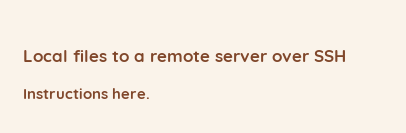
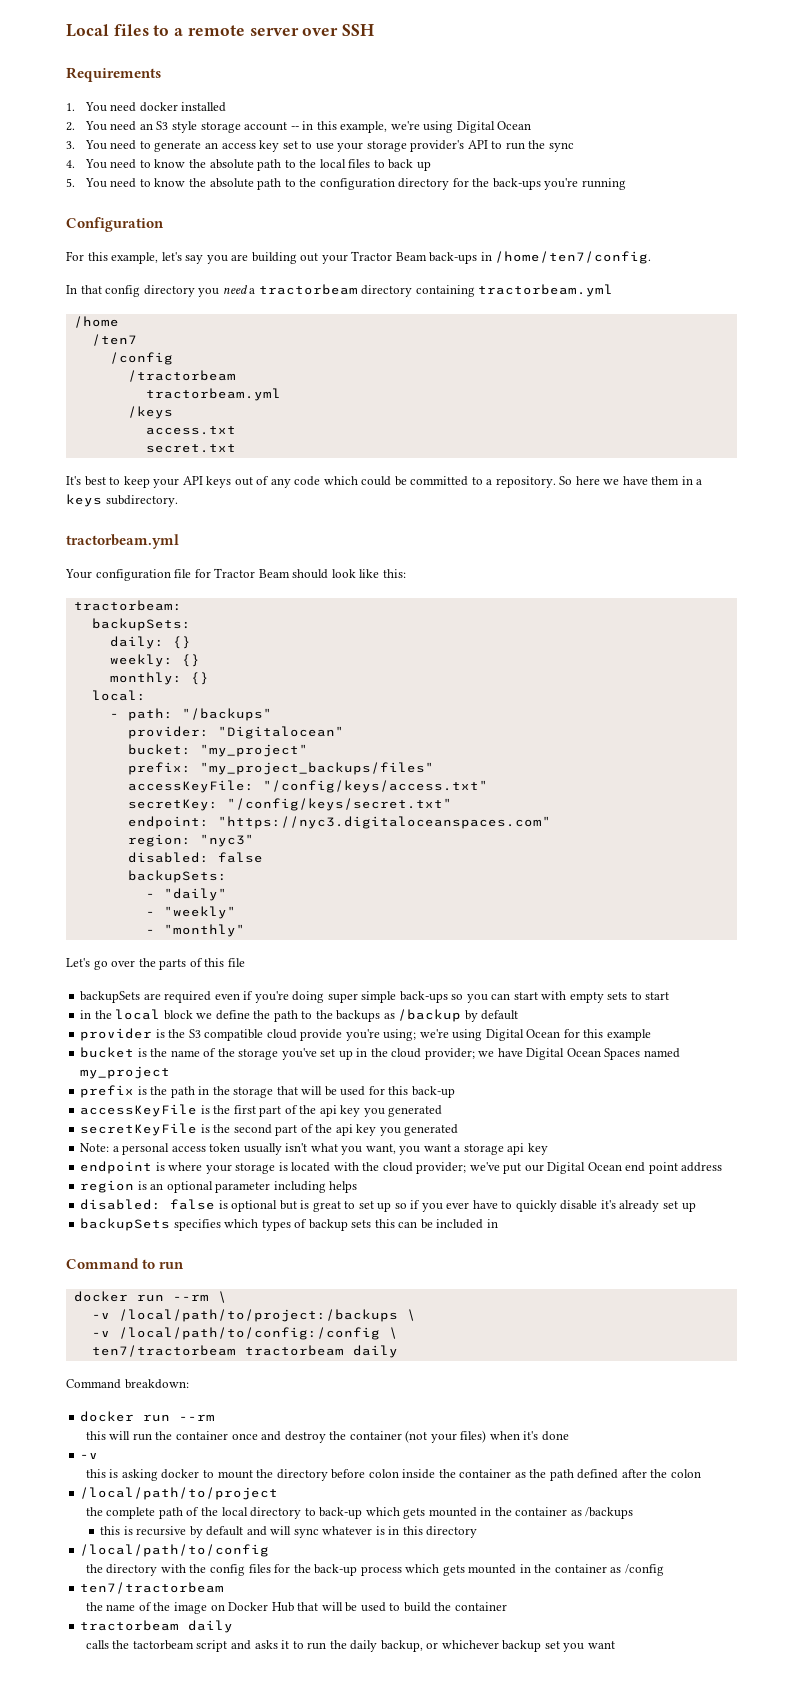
[23,88,151,99] Instructions here. -> [66,67,161,82] [66,102,227,112] [66,121,532,133] [66,140,574,152] [66,159,431,171] [66,178,626,190] [66,217,164,232] [66,251,652,264] [66,284,614,297] [73,316,119,328] [91,334,137,346] [109,352,173,365] [127,370,236,382] [145,388,281,401] [127,406,173,419] [145,426,236,435] [145,444,236,453] [66,476,703,488] [66,494,178,507] [66,534,179,549] [65,568,406,581] [73,600,182,611] [91,618,191,631] [109,636,191,649] [109,654,200,667] [109,672,209,685] [91,690,146,701] [109,708,272,721] [127,726,344,739] [127,744,308,757] [127,762,434,775] [127,780,488,793] [127,798,452,811] [127,816,551,829] [127,834,254,847] [127,852,263,863] [127,870,227,883] [145,888,227,901] [145,906,236,919] [145,924,245,937] [66,958,245,970] [80,991,670,1003] [80,1009,519,1022] [80,1028,651,1041] [80,1047,680,1060] [80,1066,171,1079] [80,1085,455,1098] [80,1104,443,1117] [80,1123,459,1136] [80,1143,548,1155] [80,1161,723,1174] [80,1180,358,1193] [80,1199,696,1212] [80,1218,498,1231] [66,1258,185,1269] [73,1291,227,1303] [91,1309,416,1322] [91,1327,398,1340] [91,1345,398,1358] [66,1379,189,1389] [80,1411,216,1422] [85,1430,569,1443] [80,1453,99,1459] [85,1469,701,1481] [80,1487,279,1500] [85,1507,634,1519] [100,1526,478,1538] [80,1544,270,1557] [85,1564,664,1576] [80,1582,225,1594] [85,1602,507,1614] [80,1620,234,1633] [85,1640,615,1652] Requirements // 1. You need docker installed // 2. You need an S3 style storage account -- in this example, we're using Digital Ocean // 3. You need to generate an access key set to use your storage provider's API to run the sync // 4. You need to know the absolute path to the local files to back up // 5. You need to know the absolute path to the configuration directory for the back-ups you're running // Configuration // For this example, let's say you are building out your Tractor Beam back-ups in /home/ten7/config. // In that config directory you need a tractorbeam directory containing tractorbeam.yml // /home // /ten7 // /config // /tractorbeam // tractorbeam.yml // /keys // access.txt // secret.txt // It's best to keep your API keys out of any code which could be committed to a repository. So here we have them in a keys subdirectory. // tractorbeam.yml // Your configuration file for Tractor Beam should look like this: // tractorbeam: // backupSets: // daily: {} // weekly: {} // monthly: {} // local: // - path: "/backups" // provider: "Digitalocean" // bucket: "my_project" // prefix: "my_project_backups/files" // accessKeyFile: "/config/keys/access.txt" // secretKey: "/config/keys/secret.txt" // endpoint: "https://nyc3.digitaloceanspaces.com" // region: "nyc3" // disabled: false // backupSets: // - "daily" // - "weekly" // - "monthly" // Let's go over the parts of this file // backupSets are required even if you're doing super simple back-ups so you can start with empty sets to start // in the local block we define the path to the backups as /backup by default // provider is the S3 compatible cloud provide you're using; we're using Digital Ocean for this example // bucket is the name of the storage you've set up in the cloud provider; we have Digital Ocean Spaces named my_project // prefix is the path in the storage that will be used for this back-up // accessKeyFile is the first part of the api key you generated // secretKeyFile is the second part of the api key you generated // Note: a personal access token usually isn't what you want, you want a storage api key // endpoint is where your storage is located with the cloud provider; we've put our Digital Ocean end point address // region is an optional parameter including helps // disabled: false is optional but is great to set up so if you ever have to quickly disable it's already set up // backupSets specifies which types of backup sets this can be included in // Command to run // docker run --rm \ // -v /local/path/to/project:/backups \ // -v /local/path/to/config:/config \ // ten7/tractorbeam tractorbeam daily // Command breakdown: // docker run --rm // this will run the container once and destroy the container (not your files) when it's done // -v // this is asking docker to mount the directory before colon inside the container as the path defined after the colon // /local/path/to/project // the complete path of the local directory to back-up which gets mounted in the container as /backups // this is recursive by default and will sync whatever is in this directory // /local/path/to/config // the directory with the config files for the back-up process which gets mounted in the container as /config // ten7/tractorbeam // the name of the image on Docker Hub that will be used to build the container // tractorbeam daily // calls the tactorbeam script and asks it to run the daily backup, or whichever backup set you want

